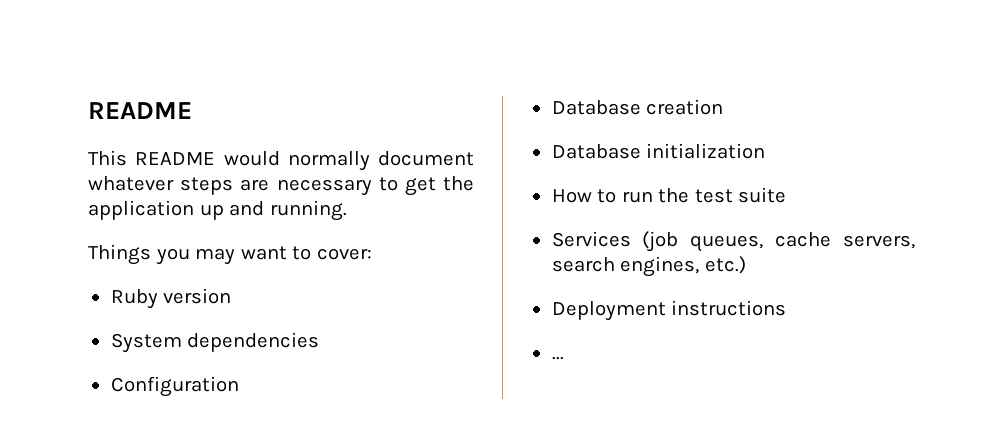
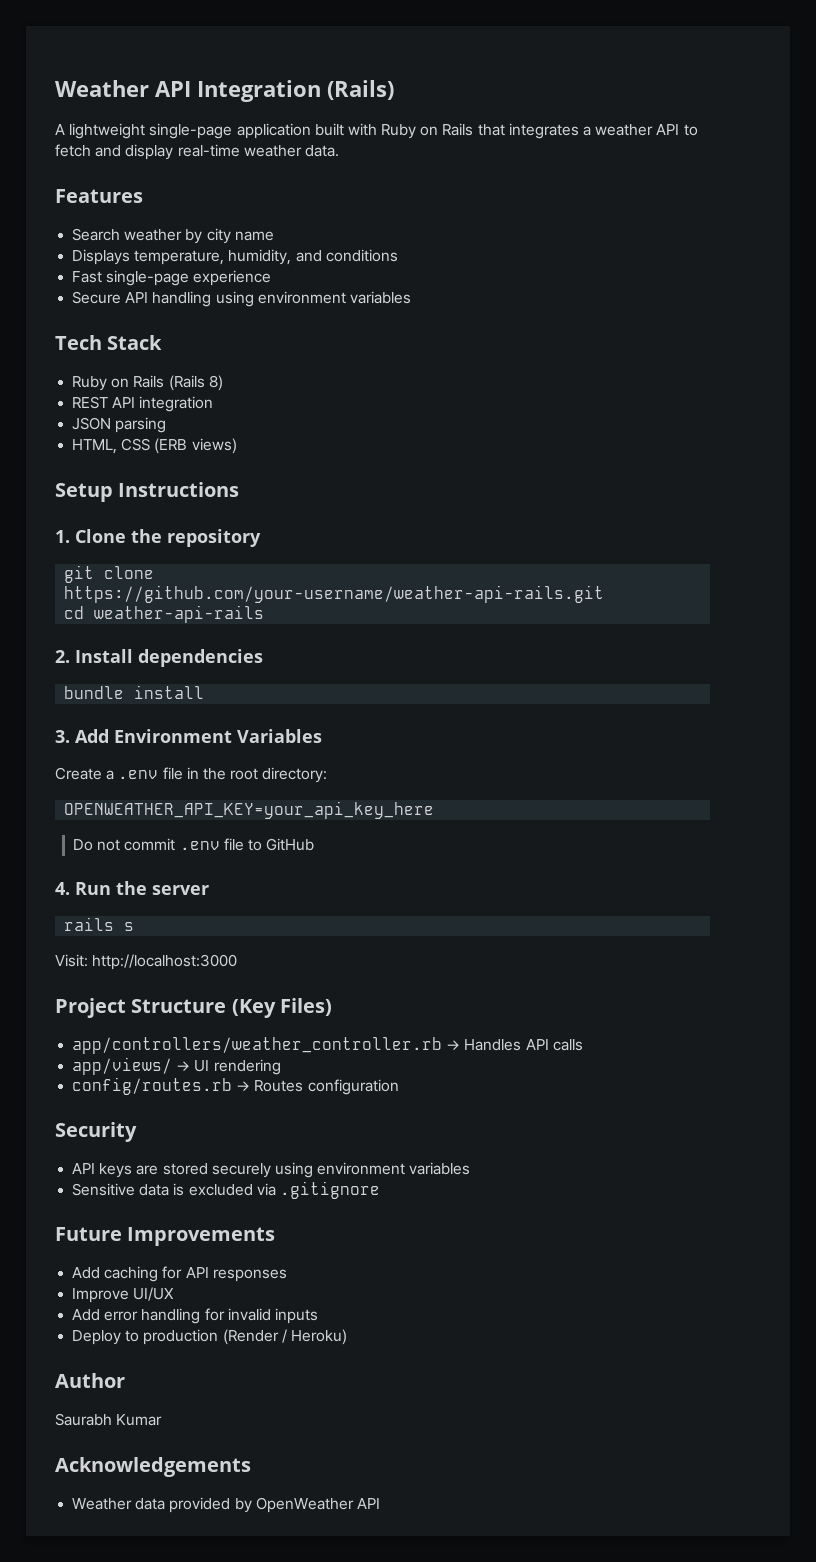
[88,102,192,119] [88,150,474,171] [88,176,475,196] [88,200,347,221] [88,244,372,265] [110,288,232,309] [110,332,320,353] [110,376,239,397] [551,99,724,115] [551,143,766,159] [551,187,787,203] [551,231,915,252] [551,256,746,277] [551,300,787,321] [551,356,564,360] README // This README would normally document whatever steps are necessary to get the application up and running. // Things you may want to cover: // Ruby version // System dependencies // Configuration // Database creation // Database initialization // How to run the test suite // Services (job queues, cache servers, search engines, etc.) // Deployment instructions // ... -> [55,80,394,102] [55,123,698,139] [55,144,339,160] [55,189,143,203] [72,228,274,244] [72,249,398,265] [72,270,272,286] [72,291,411,307] [55,335,163,350] [72,375,223,391] [72,396,214,412] [72,417,167,433] [72,438,237,454] [55,482,240,502] [55,529,261,547] [64,565,155,583] [64,585,605,603] [64,605,265,623] [55,649,263,667] [64,685,205,699] [55,729,322,743] [55,767,328,783] [64,801,435,819] [73,838,315,851] [55,881,209,895] [64,917,135,931] [55,954,238,970] [55,998,332,1018] [72,1037,583,1054] [72,1057,281,1075] [72,1077,399,1095] [55,1122,137,1142] [72,1162,471,1178] [72,1181,380,1199] [55,1227,276,1246] [72,1266,287,1282] [72,1287,175,1303] [72,1308,318,1324] [72,1329,347,1345] [55,1373,125,1388] [55,1413,163,1426] [55,1457,251,1477] [72,1497,380,1513] Weather API Integration (Rails) // A lightweight single-page application built with Ruby on Rails that integrates a weather API to fetch and display real-time weather data. // Features // Search weather by city name // Displays temperature, humidity, and conditions // Fast single-page experience // Secure API handling using environment variables // Tech Stack // Ruby on Rails (Rails 8) // REST API integration // JSON parsing // HTML, CSS (ERB views) // Setup Instructions // 1. Clone the repository // git clone https://github.com/your-username/weather-api-rails.git // cd weather-api-rails // 2. Install dependencies // bundle install // 3. Add Environment Variables // Create a .env file in the root directory: // OPENWEATHER_API_KEY=your_api_key_here // Do not commit .env file to GitHub // 4. Run the server // rails s // Visit: http://localhost:3000 // Project Structure (Key Files) // app/controllers/weather_controller.rb → Handles API calls // app/views/ → UI rendering // config/routes.rb → Routes configuration // Security // API keys are stored securely using environment variables // Sensitive data is excluded via .gitignore // Future Improvements // Add caching for API responses // Improve UI/UX // Add error handling for invalid inputs // Deploy to production (Render / Heroku) // Author // Saurabh Kumar // Acknowledgements // Weather data provided by OpenWeather API

